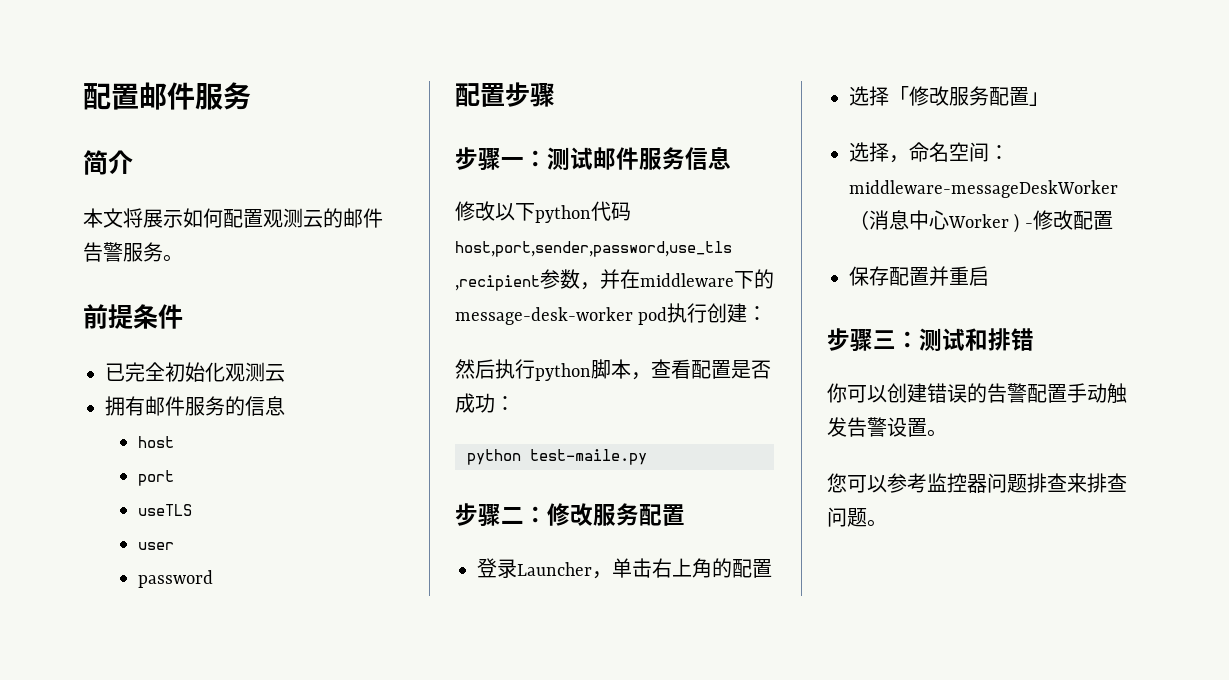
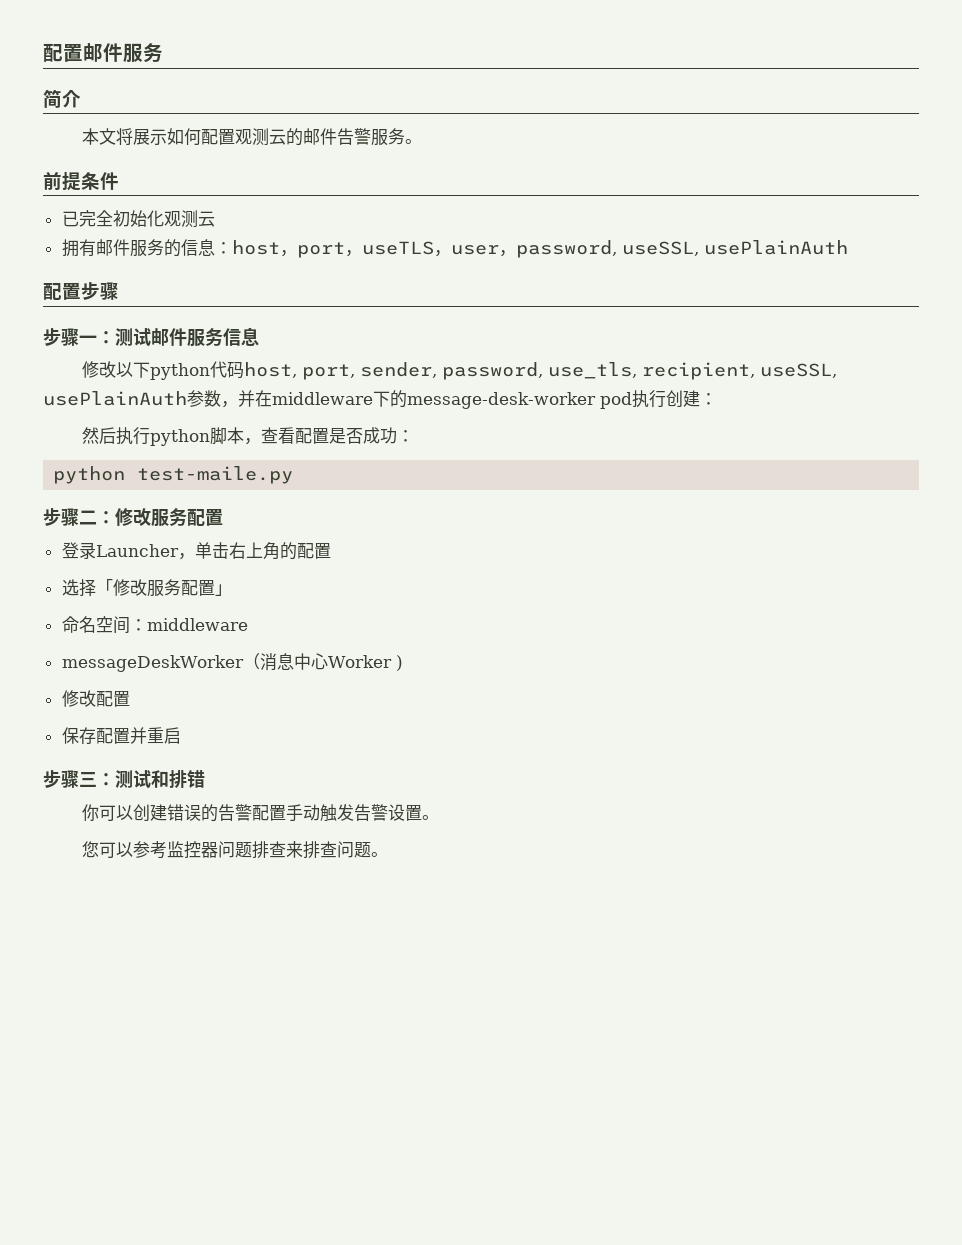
(285, 406) // -> [214,242,232,254] ：
(174, 442) // -> [279,250,297,257] ，
(174, 478) // -> [344,250,362,257] ，
(192, 510) // -> [433,250,451,257] ，
[137,570,213,588] // password -> [498,240,848,258] ，password, useSSL, usePlainAuth
[455,241,732,257] [455,275,540,291] host,port,sender,password,use_tls ,recipient -> [244,362,838,380] [43,391,187,406] host, port, sender, password, use_tls, recipient, useSSL, usePlainAuth
[849,142,909,163] 选择， -> (232, 590) none
[849,180,1118,198] middleware-messageDeskWorker -> [146,618,248,631] [61,655,244,672] middleware // messageDeskWorker
[1024,223,1033,228] - -> (403, 663) //

